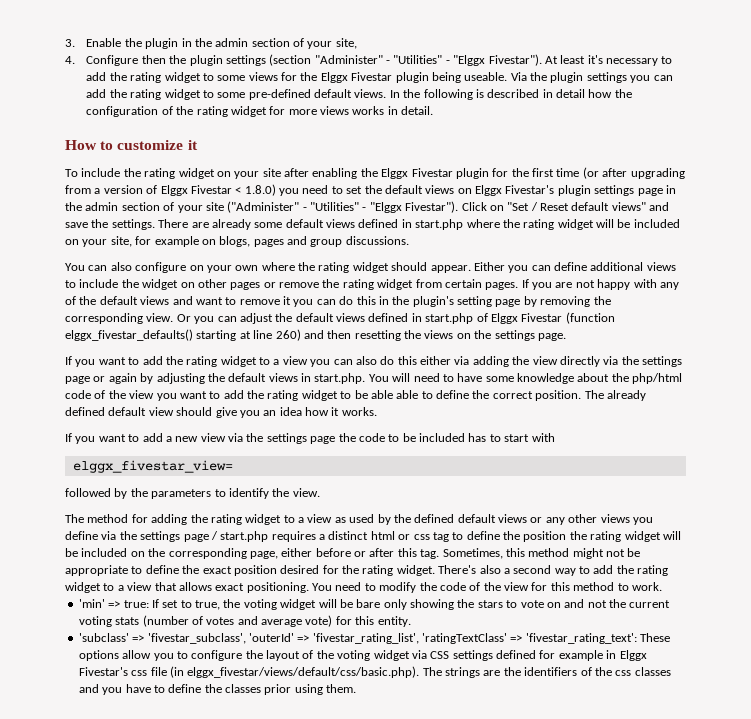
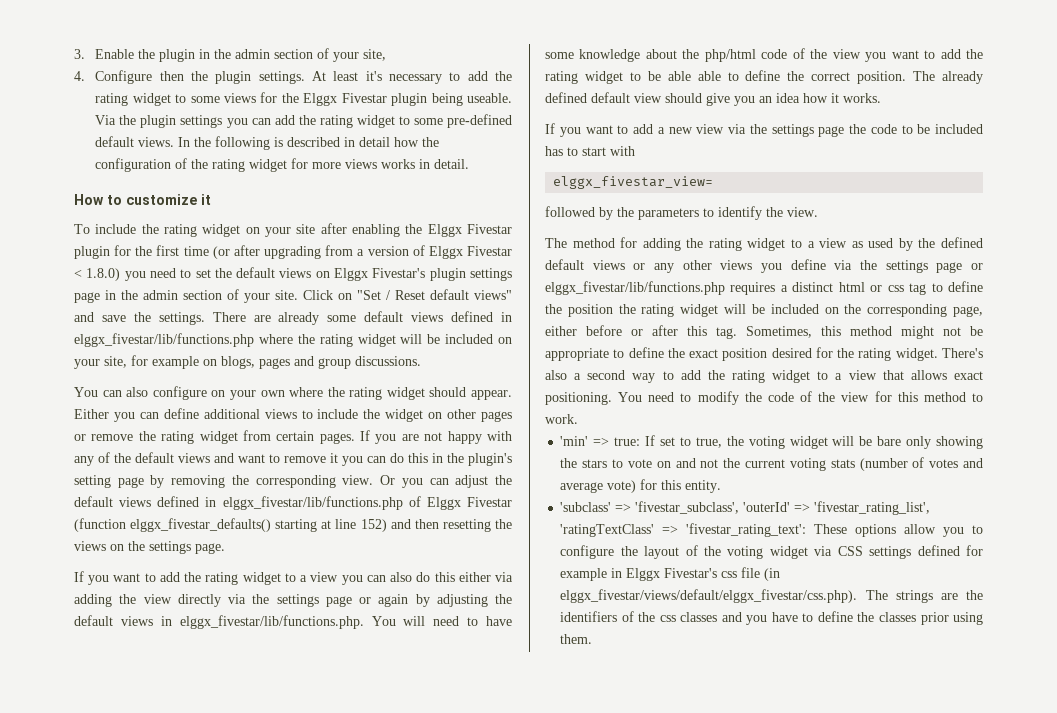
[225,54,542,66] settings (section "Administer" - "Utilities" - "Elggx Fivestar"). -> [258,71,305,84] settings.
[205,201,459,213] site ("Administer" - "Utilities" - "Elggx Fivestar"). -> [275,290,298,300] site.
[415,219,464,230] start.php -> [74,333,254,347] elggx_fivestar/lib/functions.php
[425,313,474,324] start.php -> [222,496,403,510] elggx_fivestar/lib/functions.php
[275,329,301,341] 260) -> [360,519,387,532] 152)
[314,373,366,384] start.php. -> [179,615,364,629] elggx_fivestar/lib/functions.php.
[210,531,269,542] / start.php -> [971,263,983,270] [545,281,725,295] or elggx_fivestar/lib/functions.php
[187,666,420,678] elggx_fivestar/views/default/css/basic.php). -> [560,589,858,603] elggx_fivestar/views/default/elggx_fivestar/css.php).

